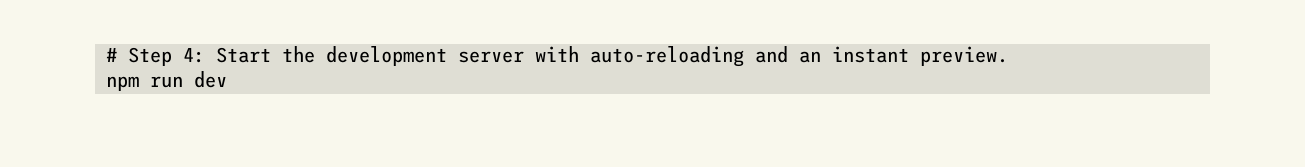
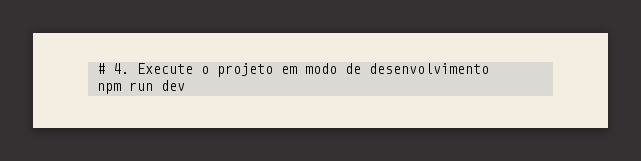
[128,46,1009,67] Step 4: Start the development server with auto-reloading and an instant preview. -> [113,63,489,77] 4. Execute o projeto em modo de desenvolvimento

